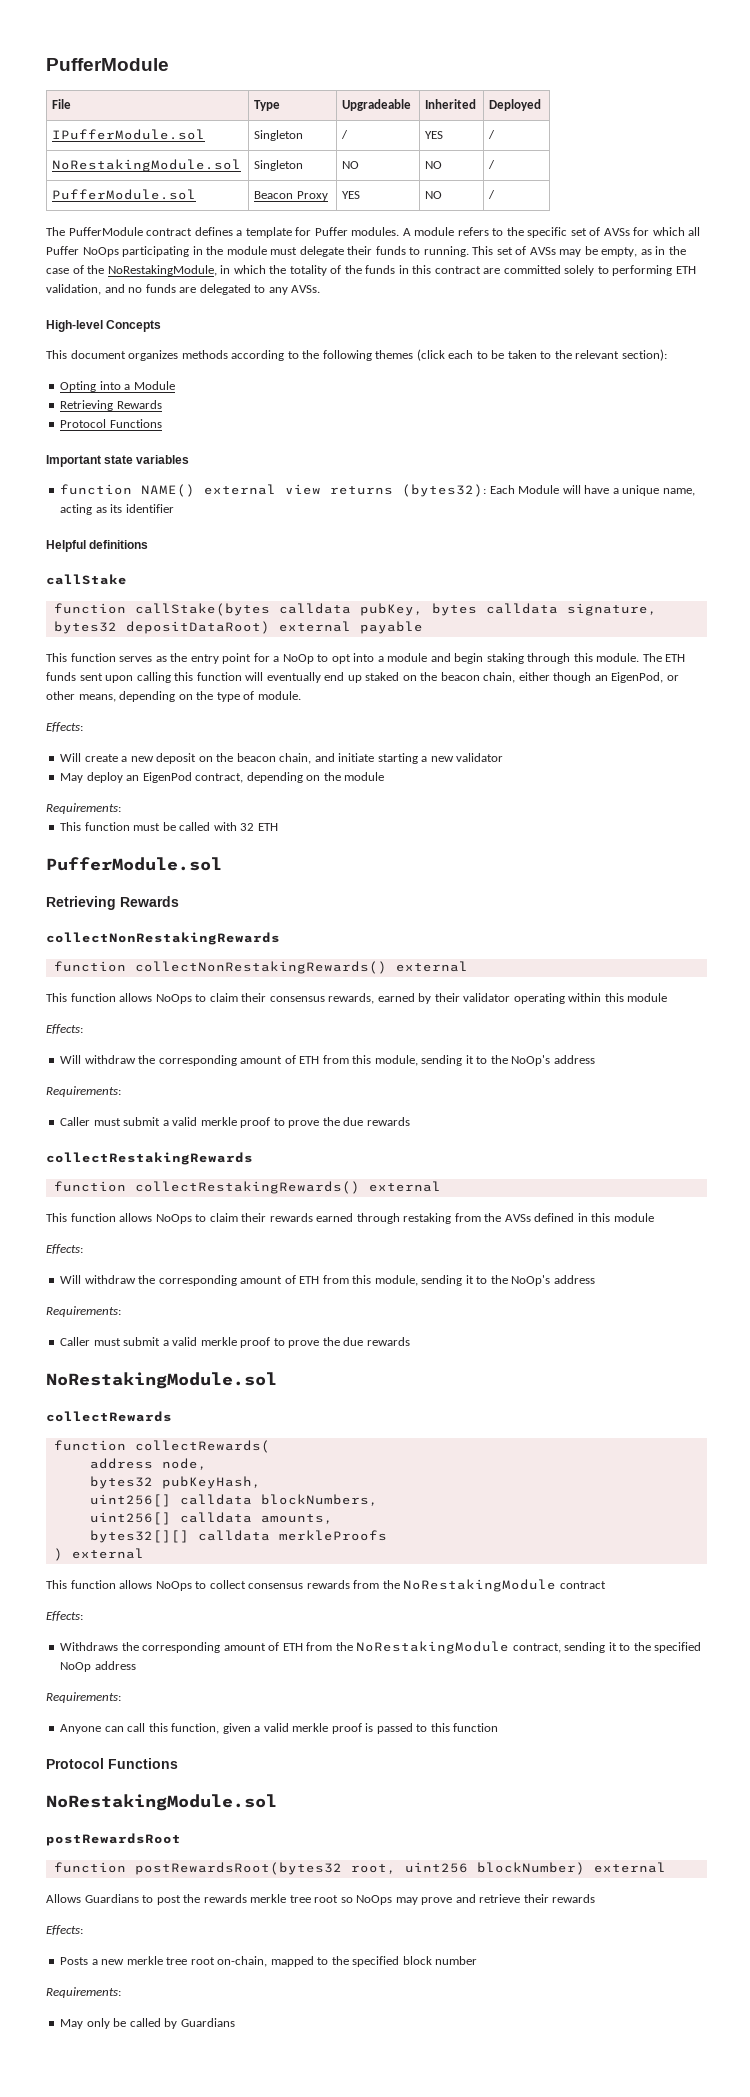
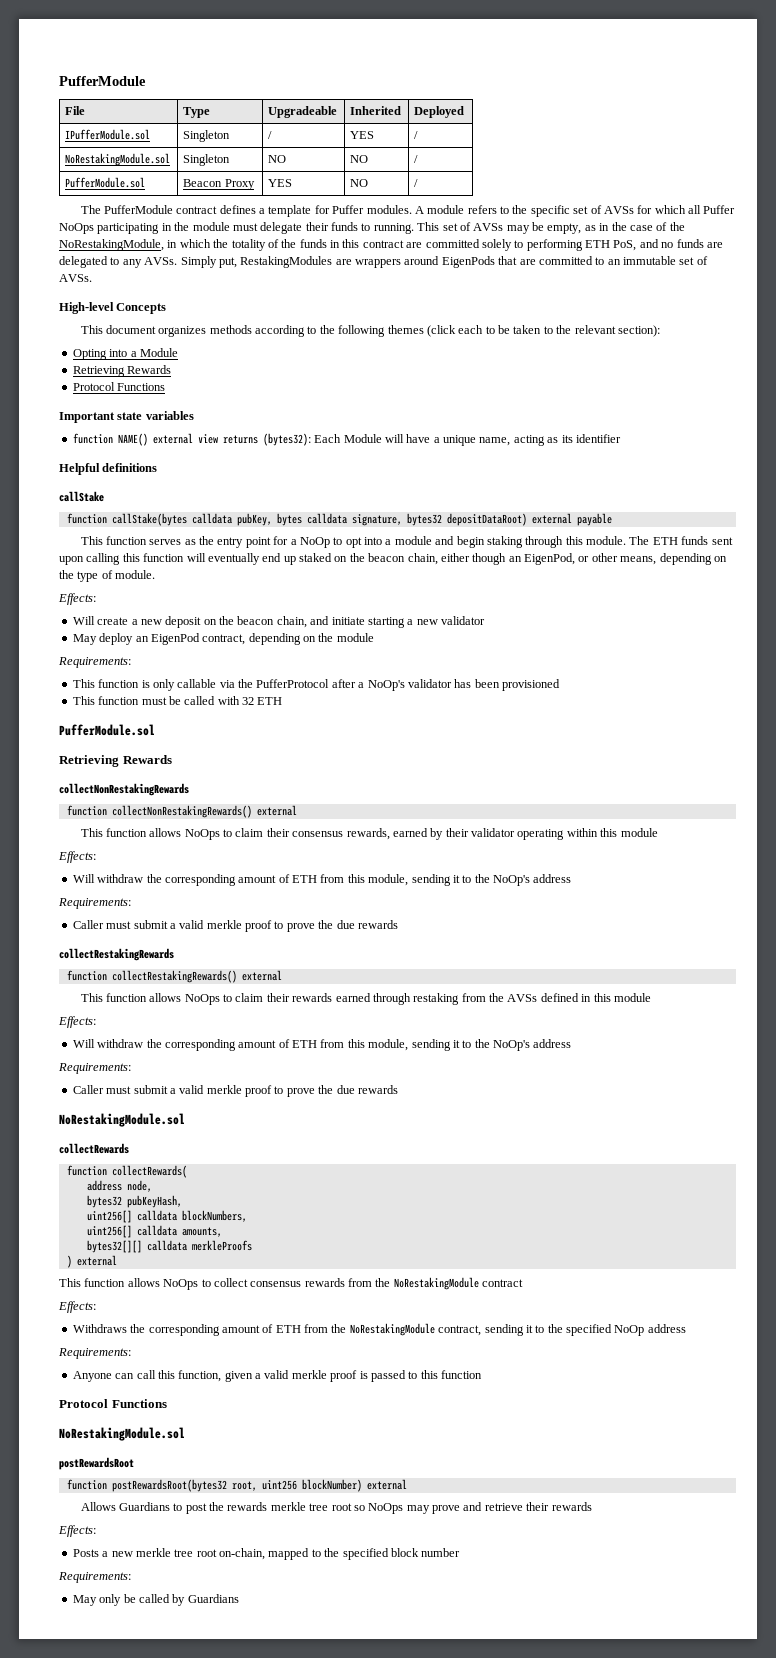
[46,284,101,295] validation, -> [613,240,637,251] PoS,
(321, 289) none -> [180,256,708,268] [59,274,92,282] Simply put, RestakingModules are wrappers around EigenPods that are committed to an immutable set of AVSs.
(121, 808) none -> [72,679,560,691] // This function is only callable via the PufferProtocol after a NoOp's validator has been provisioned

